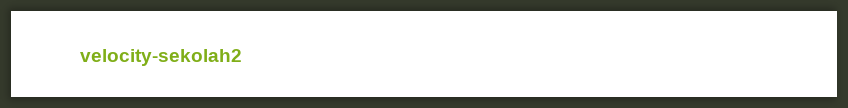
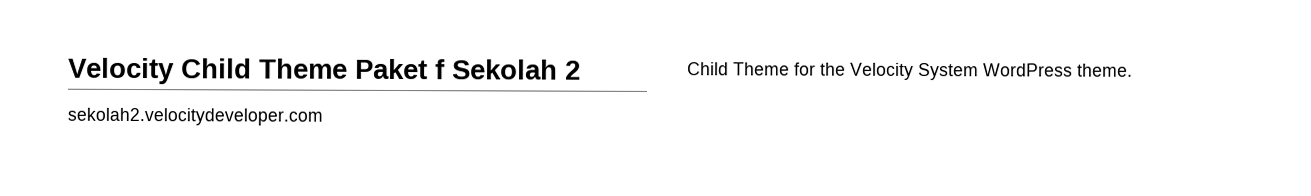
[80,49,242,66] velocity-sekolah2 -> [68,57,581,85] [67,107,323,126] [687,62,1133,81] Velocity Child Theme Paket f Sekolah 2 // sekolah2.velocitydeveloper.com // Child Theme for the Velocity System WordPress theme.

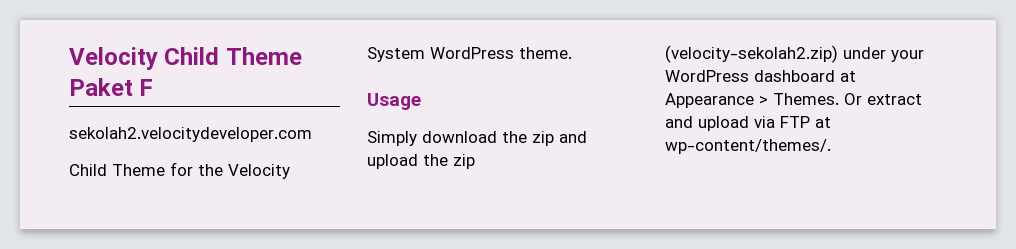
[435,59,581,80] f Sekolah 2 -> [139,79,154,96] F
(1133, 70) none -> [367,93,421,110] [367,131,587,146] [367,154,475,169] [665,45,924,63] [665,70,856,82] [665,93,922,108] [665,116,831,131] [665,139,831,154] // Usage // Simply download the zip and upload the zip (velocity-sekolah2.zip) under your WordPress dashboard at Appearance > Themes. Or extract and upload via FTP at wp-content/themes/.

